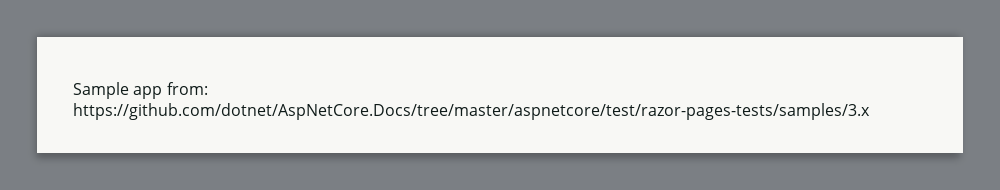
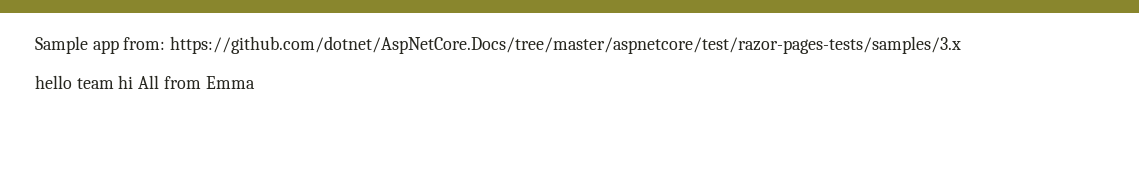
(870, 111) none -> [35,75,255,89] // hello team hi All from Emma

